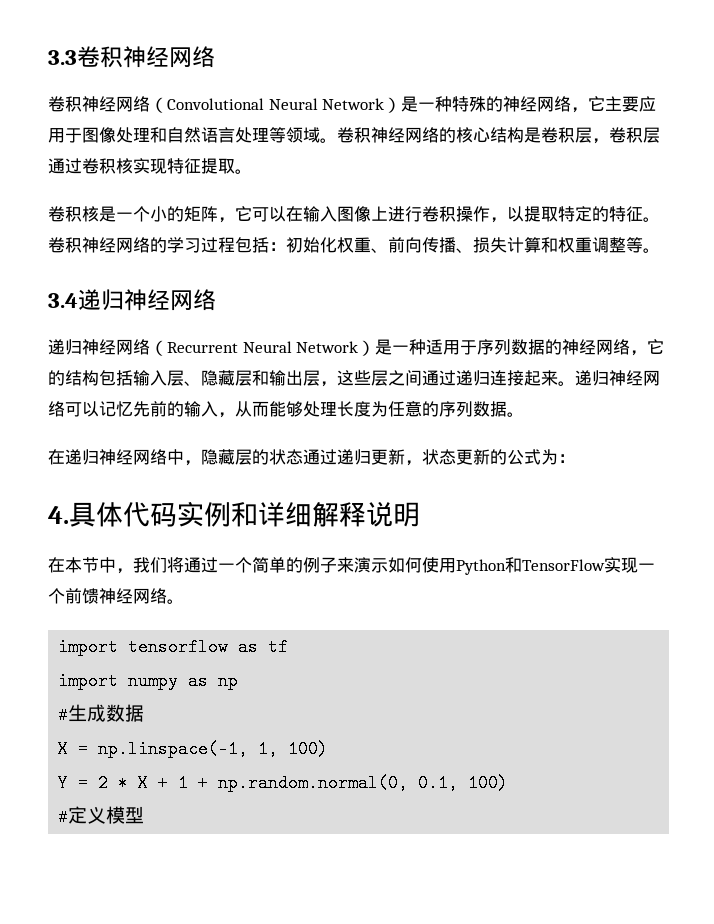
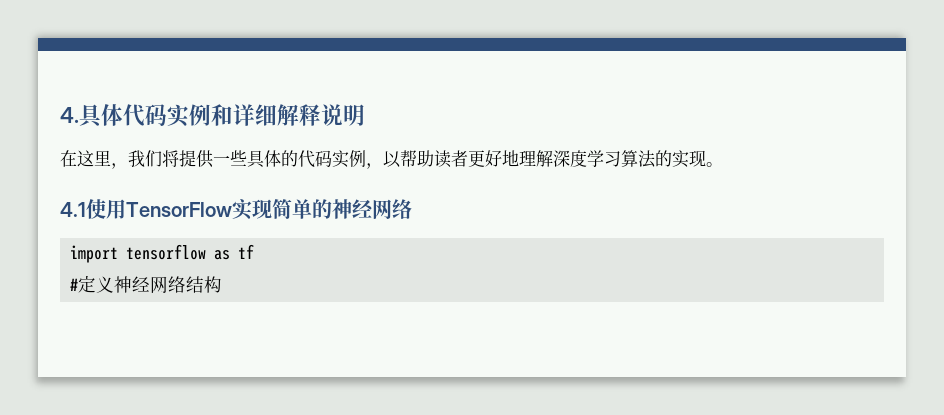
[48,46,215,68] [48,96,657,113] [48,127,660,144] [48,158,252,174] [48,206,660,223] [48,237,660,253] [48,289,216,311] [48,339,665,356] [48,370,660,387] [48,401,524,418] [48,449,575,466] 3.3卷积神经网络 // 卷积神经网络（Convolutional Neural Network）是一种特殊的神经网络，它主要应用于图像处理和自然语言处理等领域。卷积神经网络的核心结构是卷积层，卷积层通过卷积核实现特征提取。 // 卷积核是一个小的矩阵，它可以在输入图像上进行卷积操作，以提取特定的特征。卷积神经网络的学习过程包括：初始化权重、前向传播、损失计算和权重调整等。 // 3.4递归神经网络 // 递归神经网络（Recurrent Neural Network）是一种适用于序列数据的神经网络，它的结构包括输入层、隐藏层和输出层，这些层之间通过递归连接起来。递归神经网络可以记忆先前的输入，从而能够处理长度为任意的序列数据。 // 在递归神经网络中，隐藏层的状态通过递归更新，状态更新的公式为： // -> (60, 115) none
[65,557,116,573] 本节中 -> [77,150,111,167] 这里
[184,557,655,575] [48,588,184,604] 通过一个简单的例子来演示如何使用Python和TensorFlow实现一个前馈神经网络。 -> [179,150,723,169] [60,199,412,220] 提供一些具体的代码实例，以帮助读者更好地理解深度学习算法的实现。 // 4.1使用TensorFlow实现简单的神经网络
[58,672,239,690] [58,704,145,724] [58,740,329,758] [58,774,509,792] // import numpy as np // #生成数据 // X = np.linspace(-1, 1, 100) // Y = 2 * X + 1 + np.random.normal(0, 0.1, 100) -> (255, 251) none
[106,806,145,824] 模型 -> [114,276,223,294] 神经网络结构

